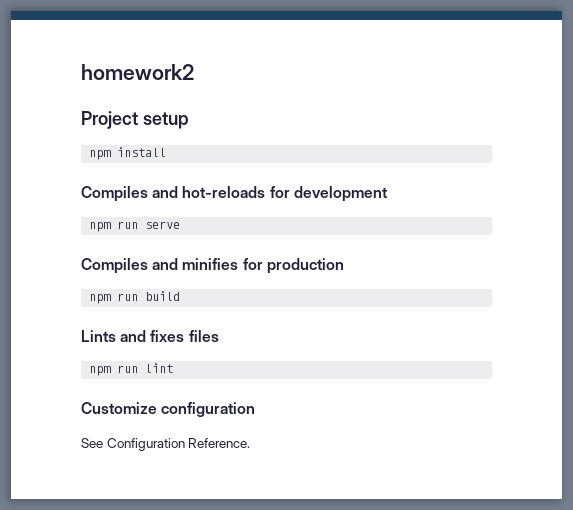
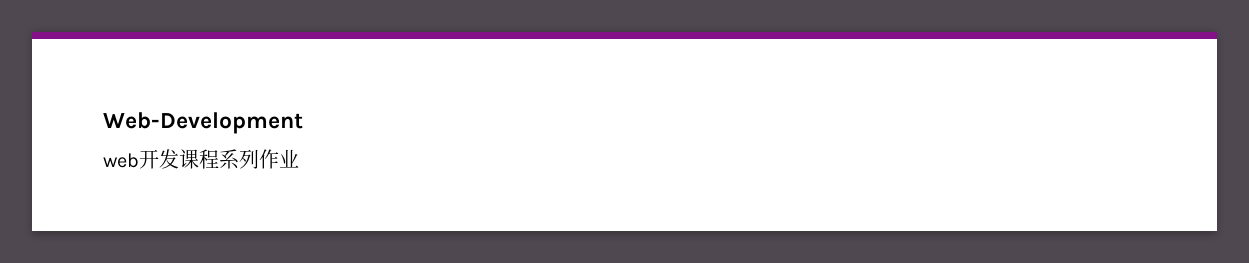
[81,64,194,80] [81,111,189,129] [89,147,167,160] [81,186,388,202] [89,221,181,232] [81,258,344,274] [89,291,181,304] [81,330,219,342] [89,363,174,376] [81,402,256,417] [81,438,251,451] homework2 // Project setup // npm install // Compiles and hot-reloads for development // npm run serve // Compiles and minifies for production // npm run build // Lints and fixes files // npm run lint // Customize configuration // See Configuration Reference. -> [103,112,303,134] [103,149,299,169] Web-Development // web开发课程系列作业

